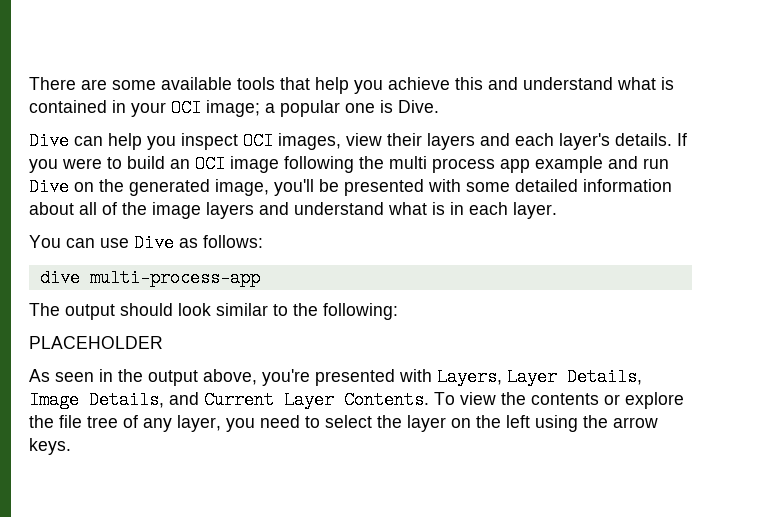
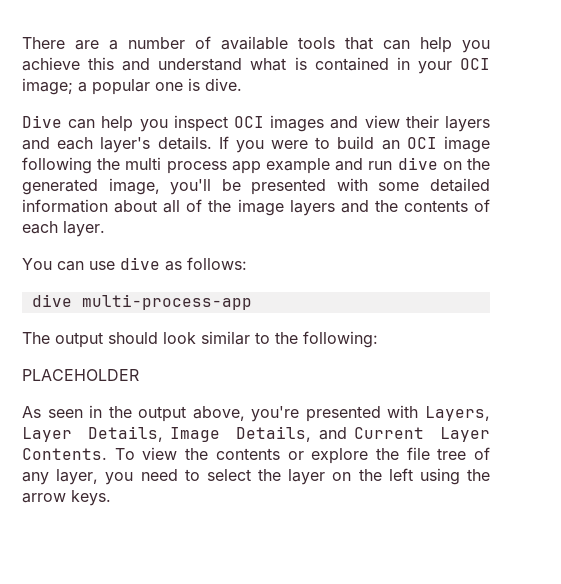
[112,80,156,90] some -> [109,36,211,50] a number of
(310, 83) none -> [383,40,410,50] can
[398,100,439,113] Dive. -> [205,78,242,91] dive.
[278,133,341,150] images, -> [270,115,359,132] images and
[29,178,69,196] Dive -> [397,157,438,170] dive
[294,202,464,215] understand what is in -> [374,199,491,212] the contents of
[134,234,174,252] Dive -> [120,257,160,270] dive

